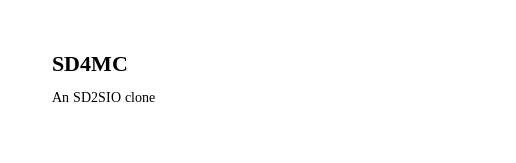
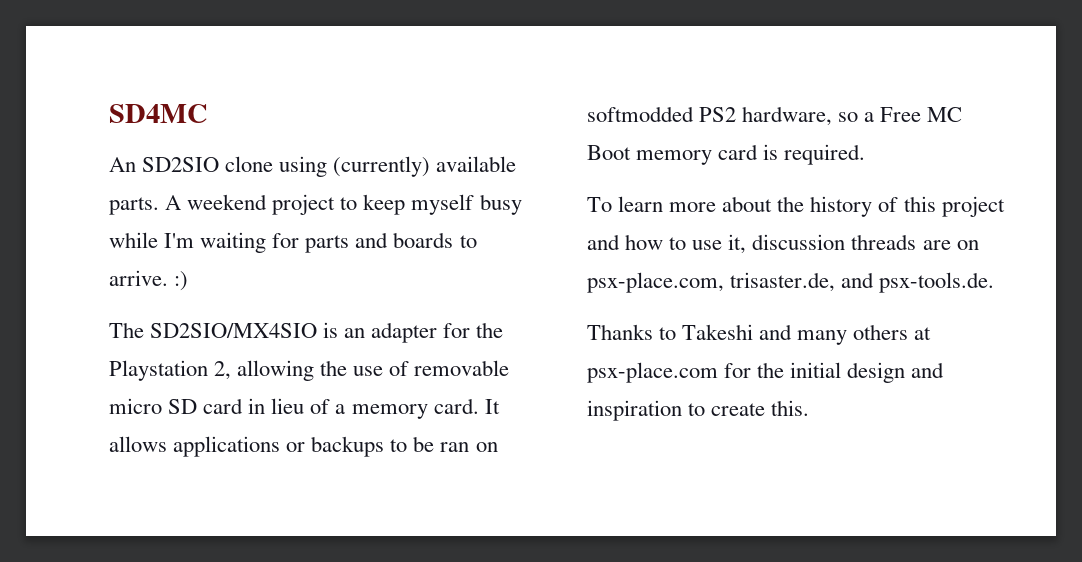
(155, 97) none -> [279,156,517,177] [109,194,522,215] [109,232,477,253] [109,270,189,291] [109,322,504,343] [109,360,510,381] [109,398,500,419] [109,436,498,457] [587,106,963,126] [587,144,866,165] [587,196,1005,217] [587,234,979,254] [587,272,995,293] [587,324,932,345] [587,362,945,383] [587,400,810,421] using (currently) available parts. A weekend project to keep myself busy while I'm waiting for parts and boards to arrive. :) // The SD2SIO/MX4SIO is an adapter for the Playstation 2, allowing the use of removable micro SD card in lieu of a memory card. It allows applications or backups to be ran on softmodded PS2 hardware, so a Free MC Boot memory card is required. // To learn more about the history of this project and how to use it, discussion threads are on psx-place.com, trisaster.de, and psx-tools.de. // Thanks to Takeshi and many others at psx-place.com for the initial design and inspiration to create this.

